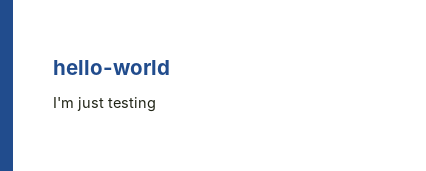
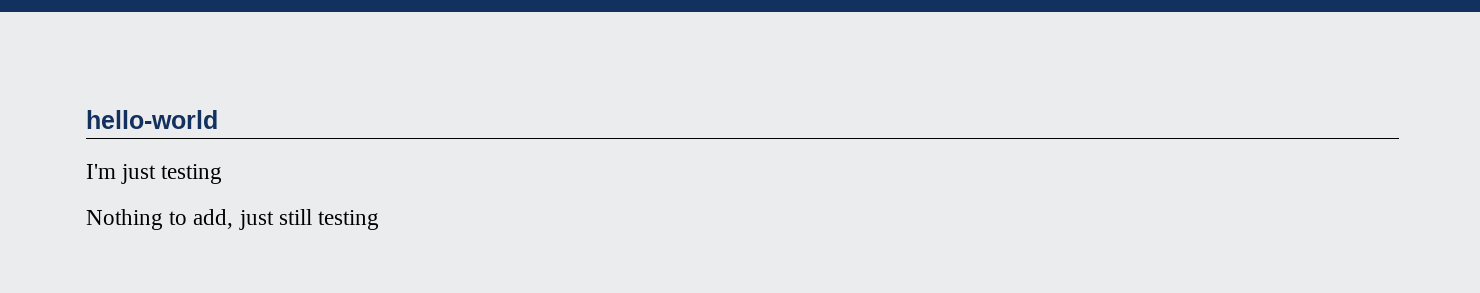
(156, 104) none -> [86,209,380,230] // Nothing to add, just still testing

